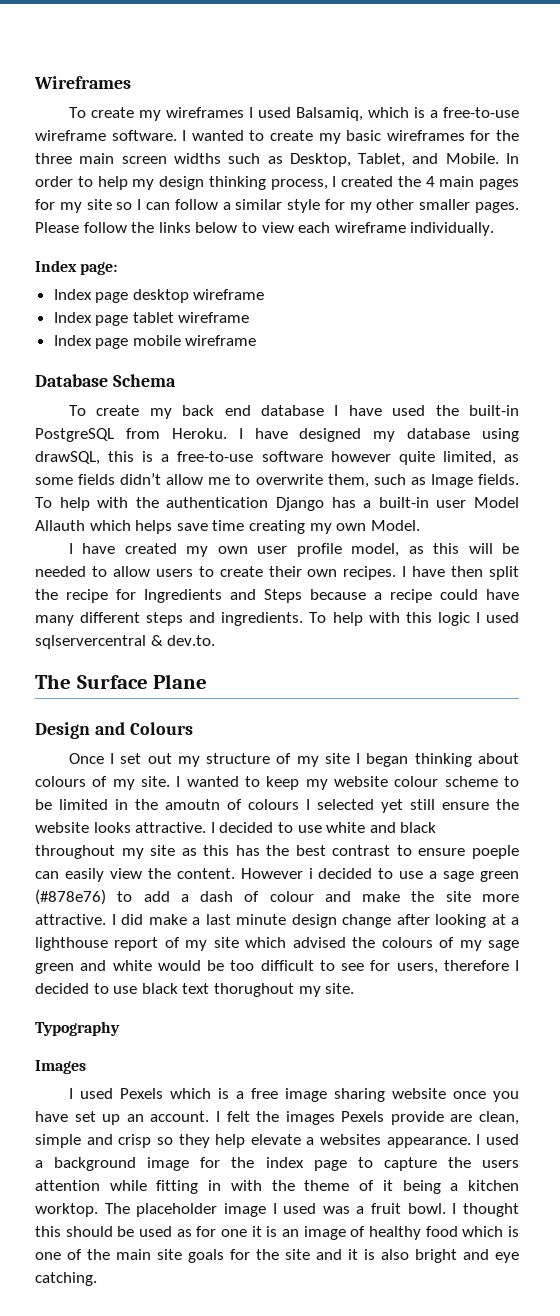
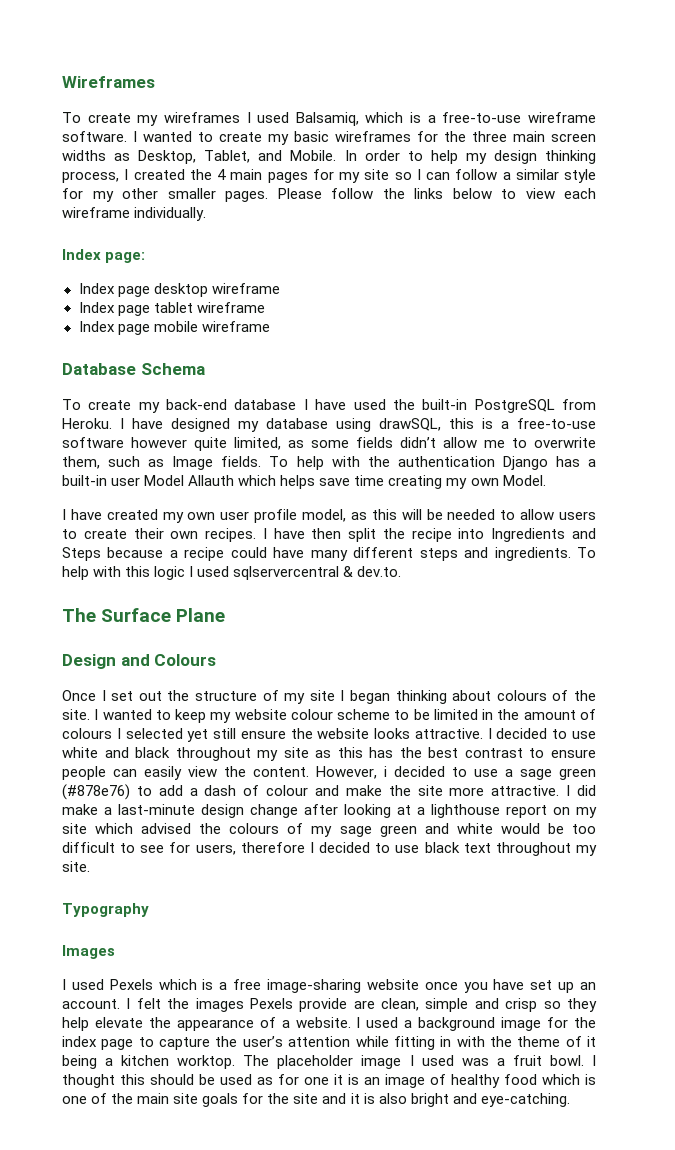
[228,153,261,164] such -> (106, 155) none
[182,405,251,416] back end -> [166,399,228,410] back-end
[116,589,136,600] for -> [458,528,485,539] into
[177,756,200,767] my -> [167,690,190,701] the
[112,779,135,790] my -> [574,690,597,701] the
[165,799,220,810] amoutn -> [523,710,576,720] amount
[472,845,519,859] poeple -> [62,766,106,780] people
[240,868,303,879] However -> [316,766,377,779] However,
[205,914,286,925] last minute -> [118,804,195,815] last-minute
[164,937,180,948] of -> [553,807,570,815] on
[213,983,294,997] thorughout -> [495,842,571,856] throughout
[284,1088,385,1102] image sharing -> [267,979,361,993] image-sharing
[306,1134,471,1148] a websites appearance. -> [148,1017,351,1031] the appearance of a website.
[482,1160,520,1168] users -> [242,1036,283,1047] user’s
[495,1252,519,1263] [35,1272,97,1286] eye catching. -> [480,1093,570,1107] eye-catching.

